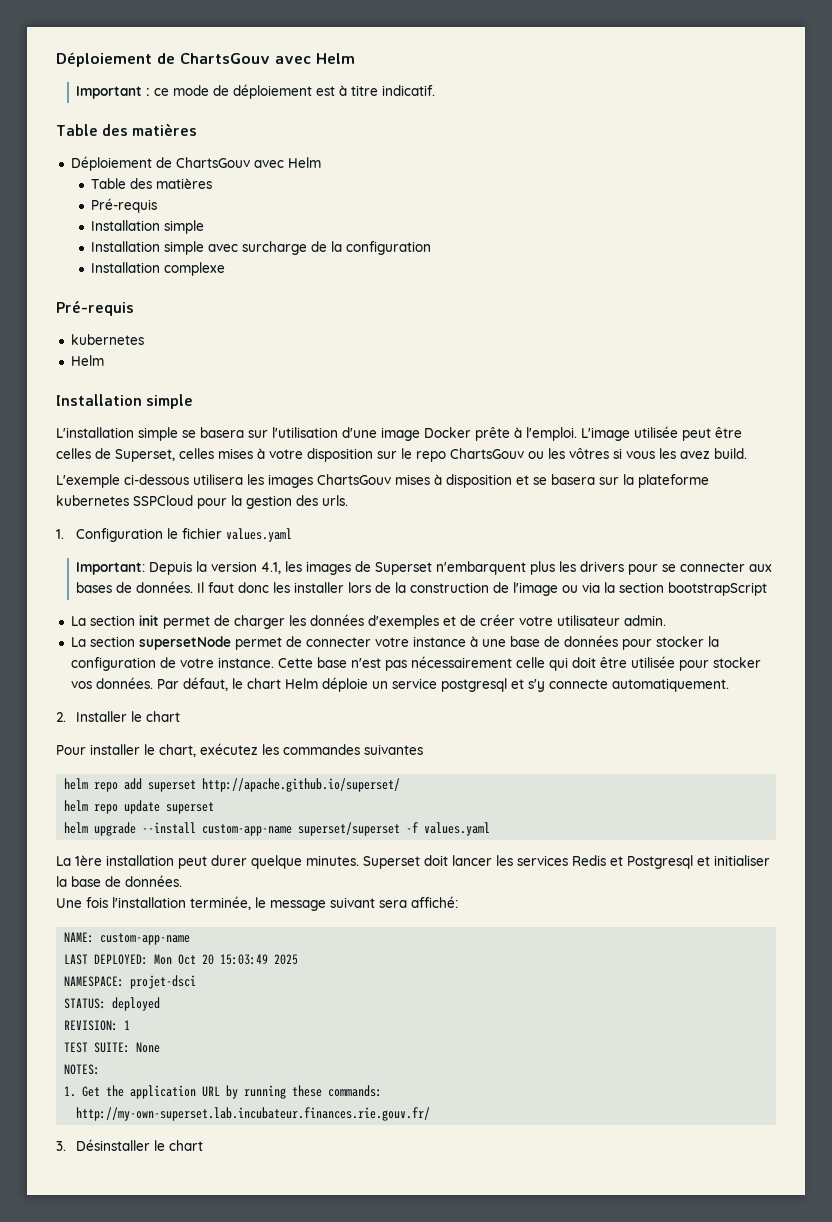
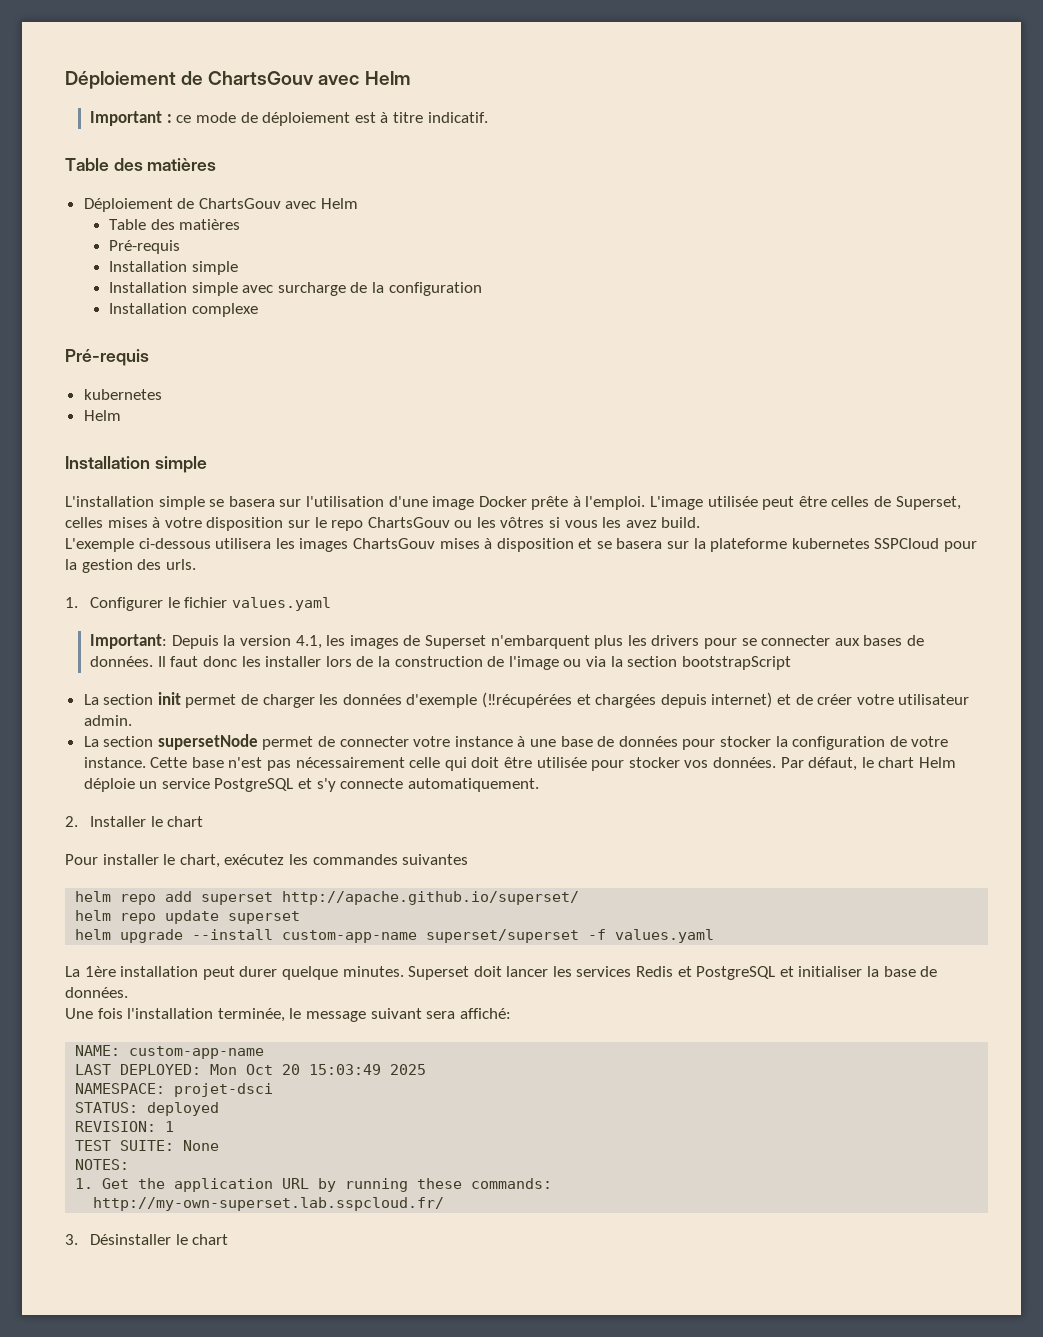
[75,528,163,542] Configuration -> [90,597,164,611] Configurer
[367,615,439,629] d'exemples -> [406,692,773,708] d'exemple (‼récupérées et chargées depuis internet)
[440,678,507,692] postgresql -> [214,778,294,792] PostgreSQL
[627,855,693,869] Postgresql -> [696,966,776,980] PostgreSQL
[76,1107,431,1121] http://my-own-superset.lab.incubateur.finances.rie.gouv.fr/ -> [93,1197,445,1211] http://my-own-superset.lab.sspcloud.fr/

